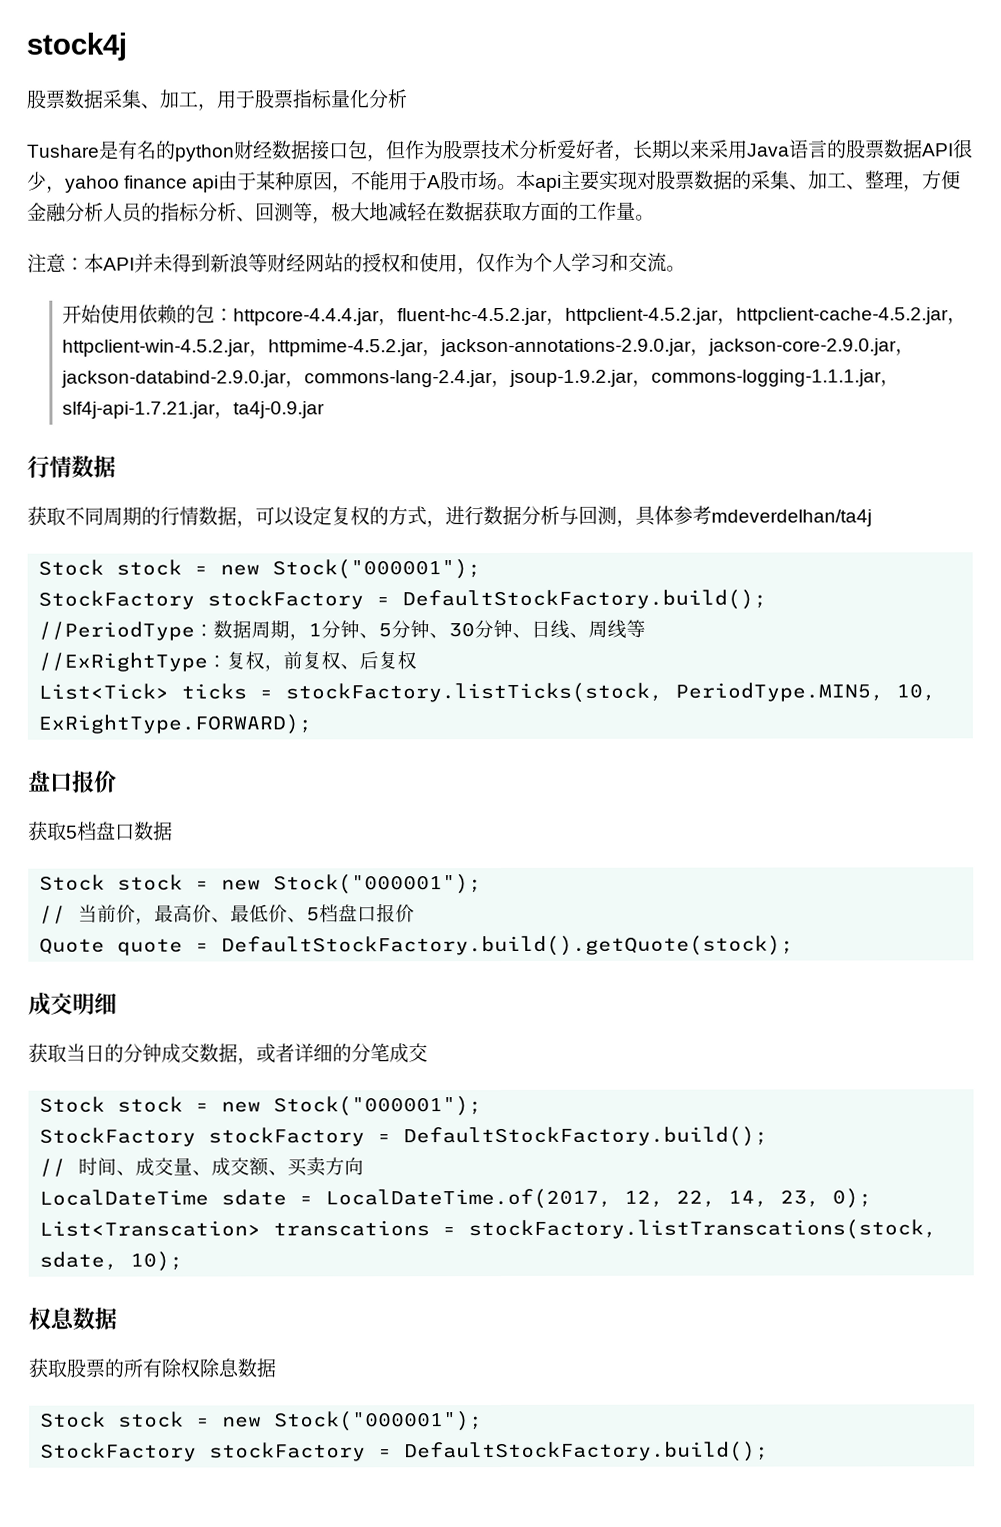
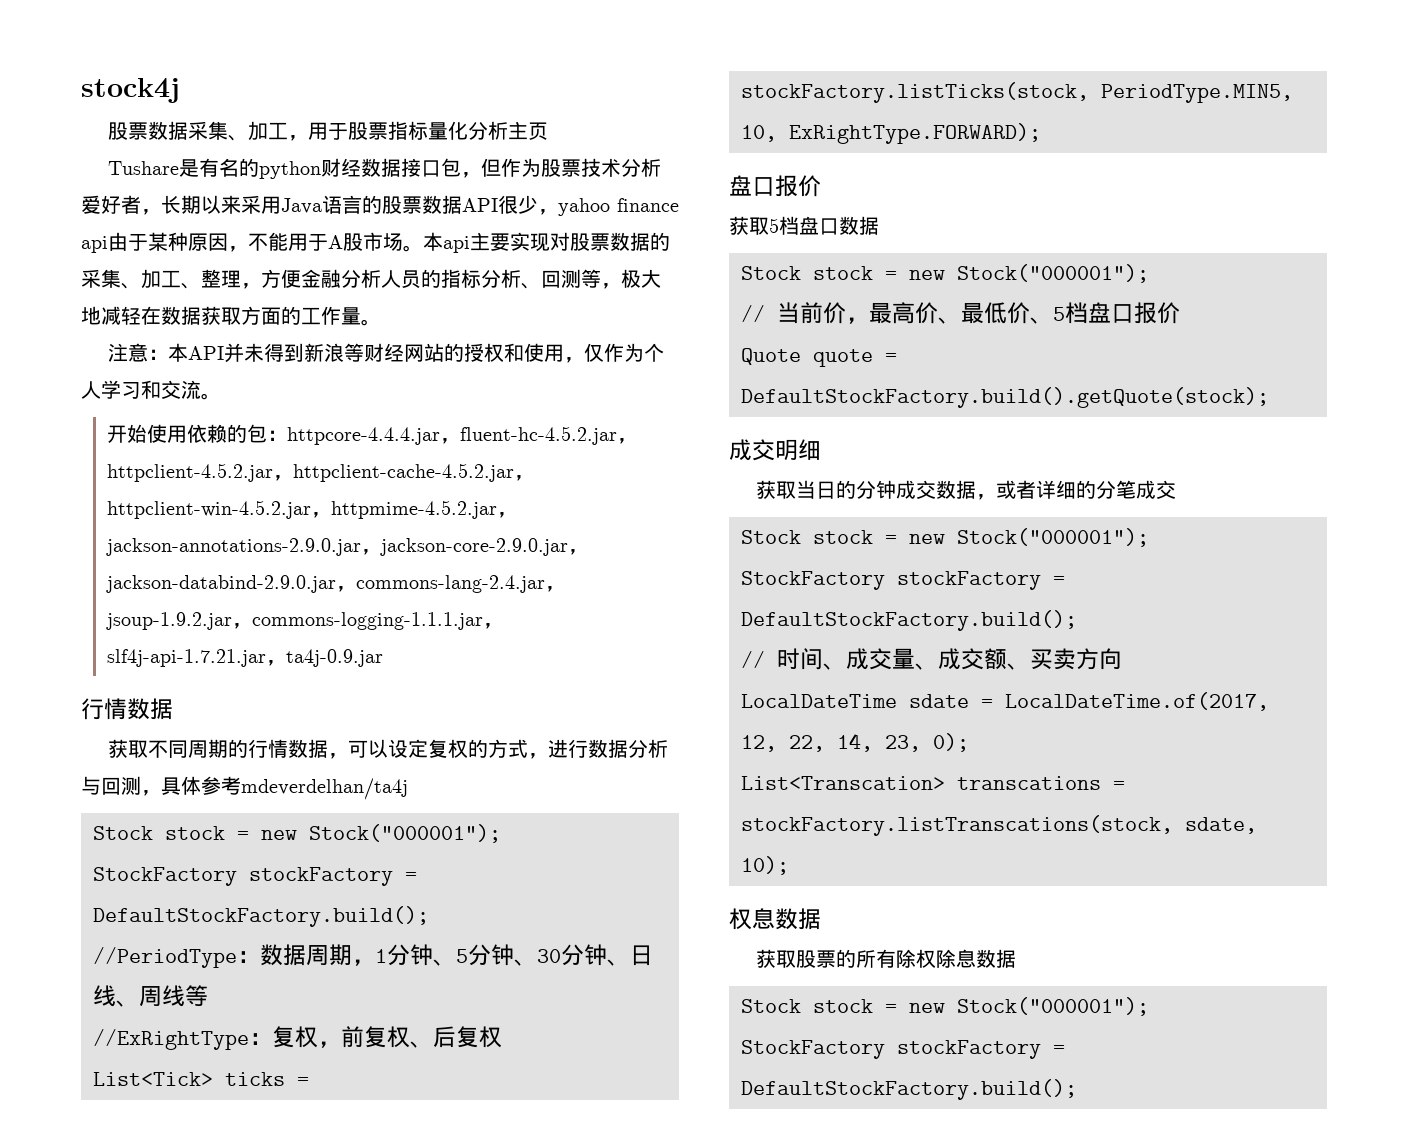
(407, 99) none -> [507,121,548,140] 主页

